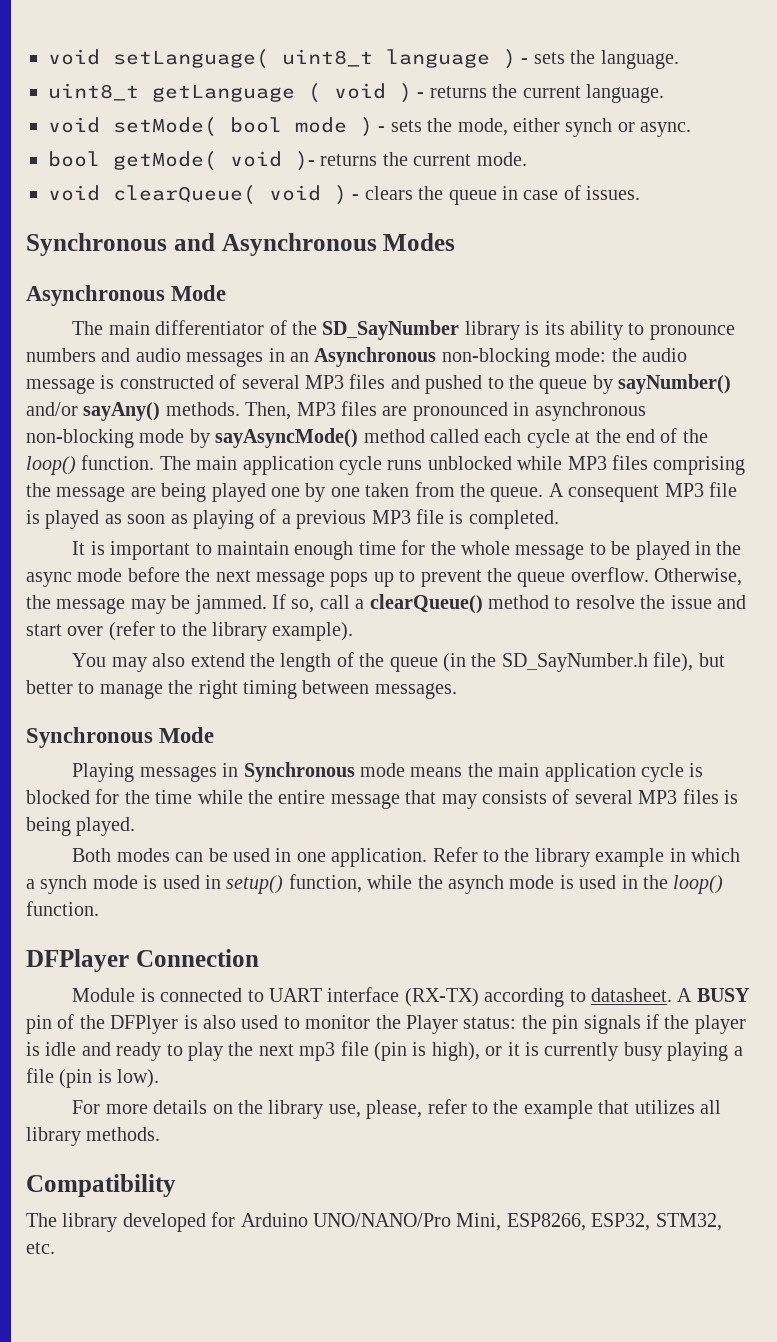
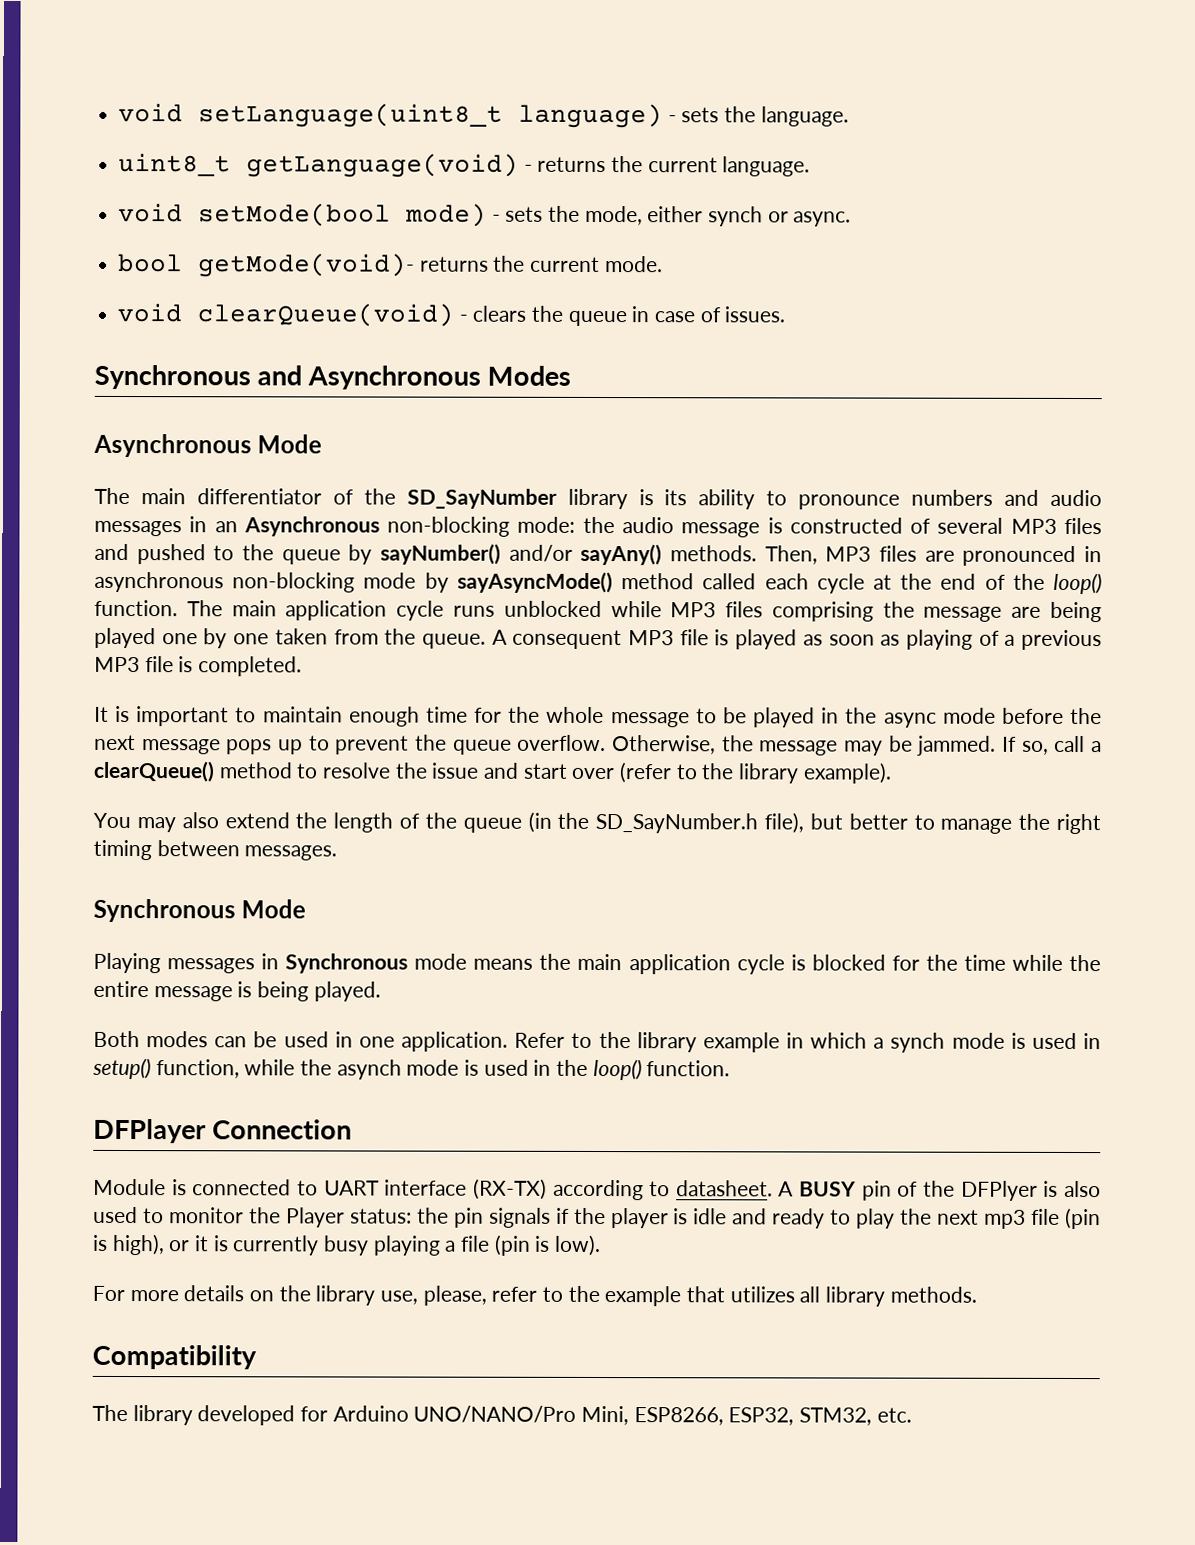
[48,49,516,69] void setLanguage( uint8_t language ) -> [118,102,664,129] void setLanguage(uint8_t language)
[152,83,412,103] getLanguage ( void ) -> [246,153,520,178] getLanguage(void)
[113,117,373,137] setMode( bool mode ) -> [198,203,488,227] setMode(bool mode)
[113,151,315,171] getMode( void )- -> [198,253,416,278] getMode(void)-
[113,185,347,205] clearQueue( void ) -> [197,303,455,327] clearQueue(void)
[405,789,719,809] that may consists of several MP3 files -> (233, 994) none

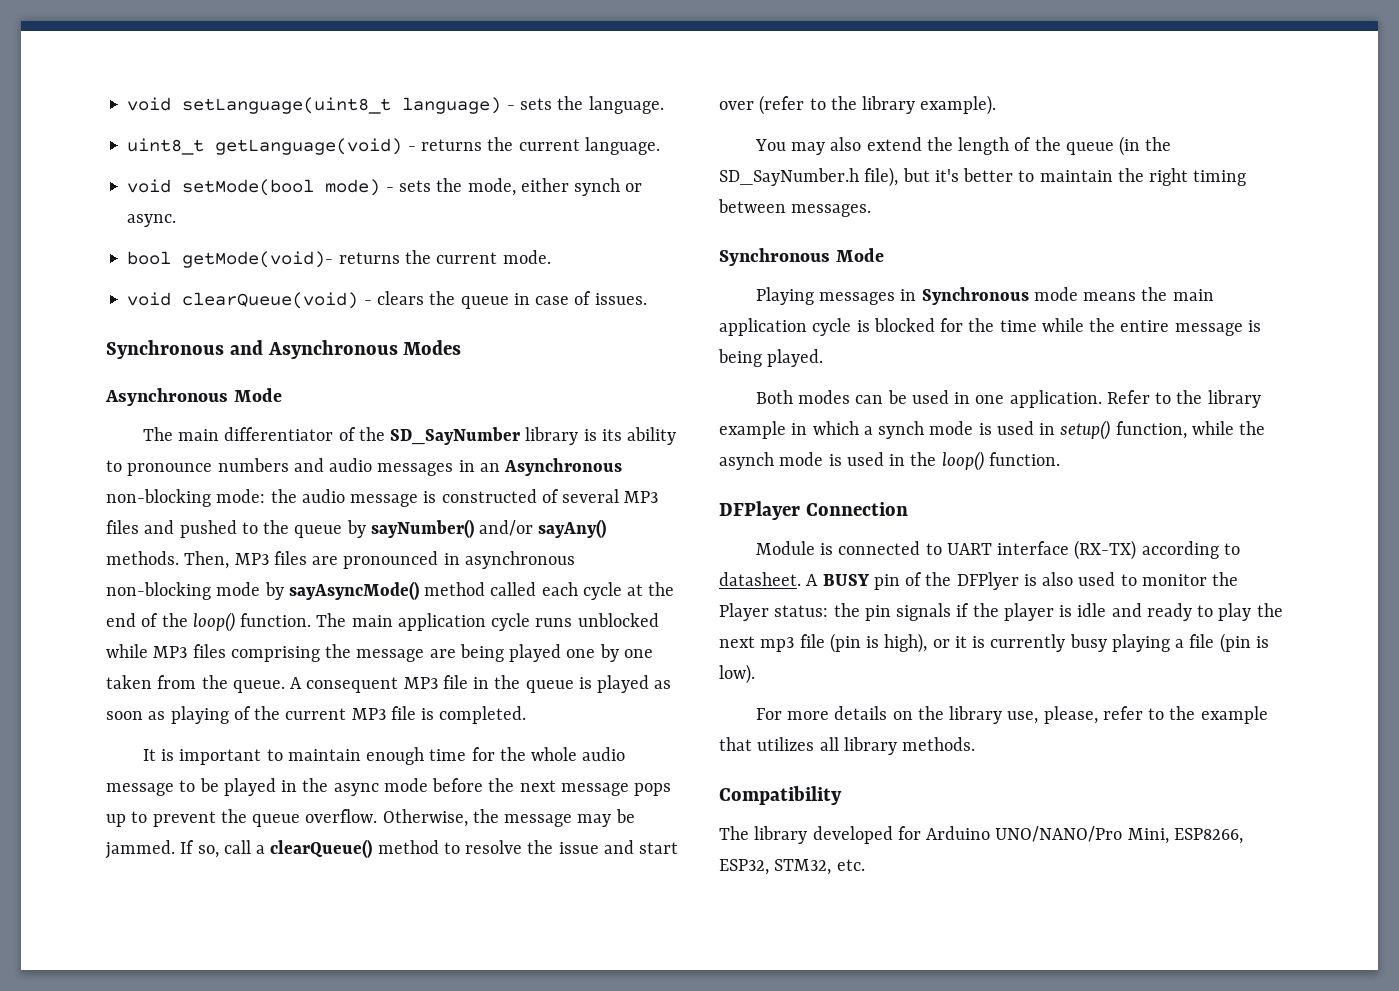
(709, 637) none -> [473,675,574,693] in the queue
[1004,629,1103,651] a previous -> [254,706,347,720] the current
(605, 715) none -> [582,747,626,761] audio
(843, 821) none -> [934,169,959,182] it's
[940,818,1013,834] manage -> [1039,170,1113,182] maintain

